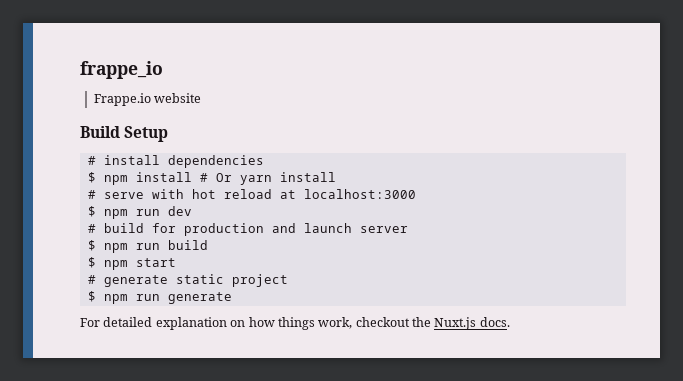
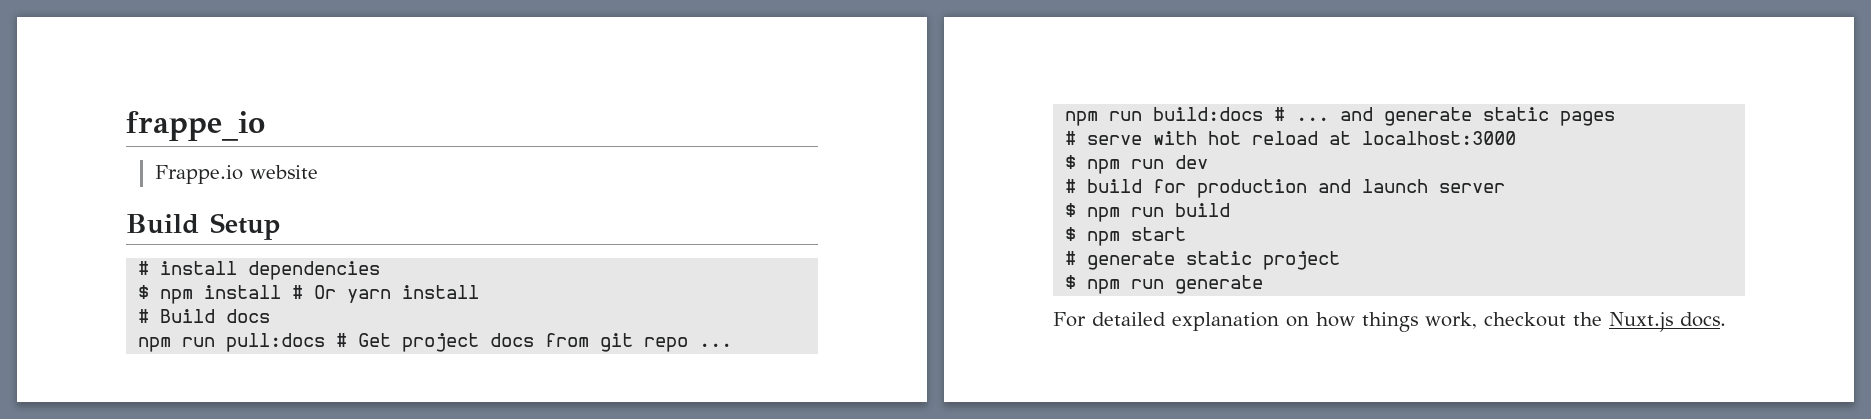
(336, 177) none -> [138,309,271,323] [138,333,733,352] [1065,107,1616,126] // # Build docs // npm run pull:docs # Get project docs from git repo ... // npm run build:docs # ... and generate static pages

